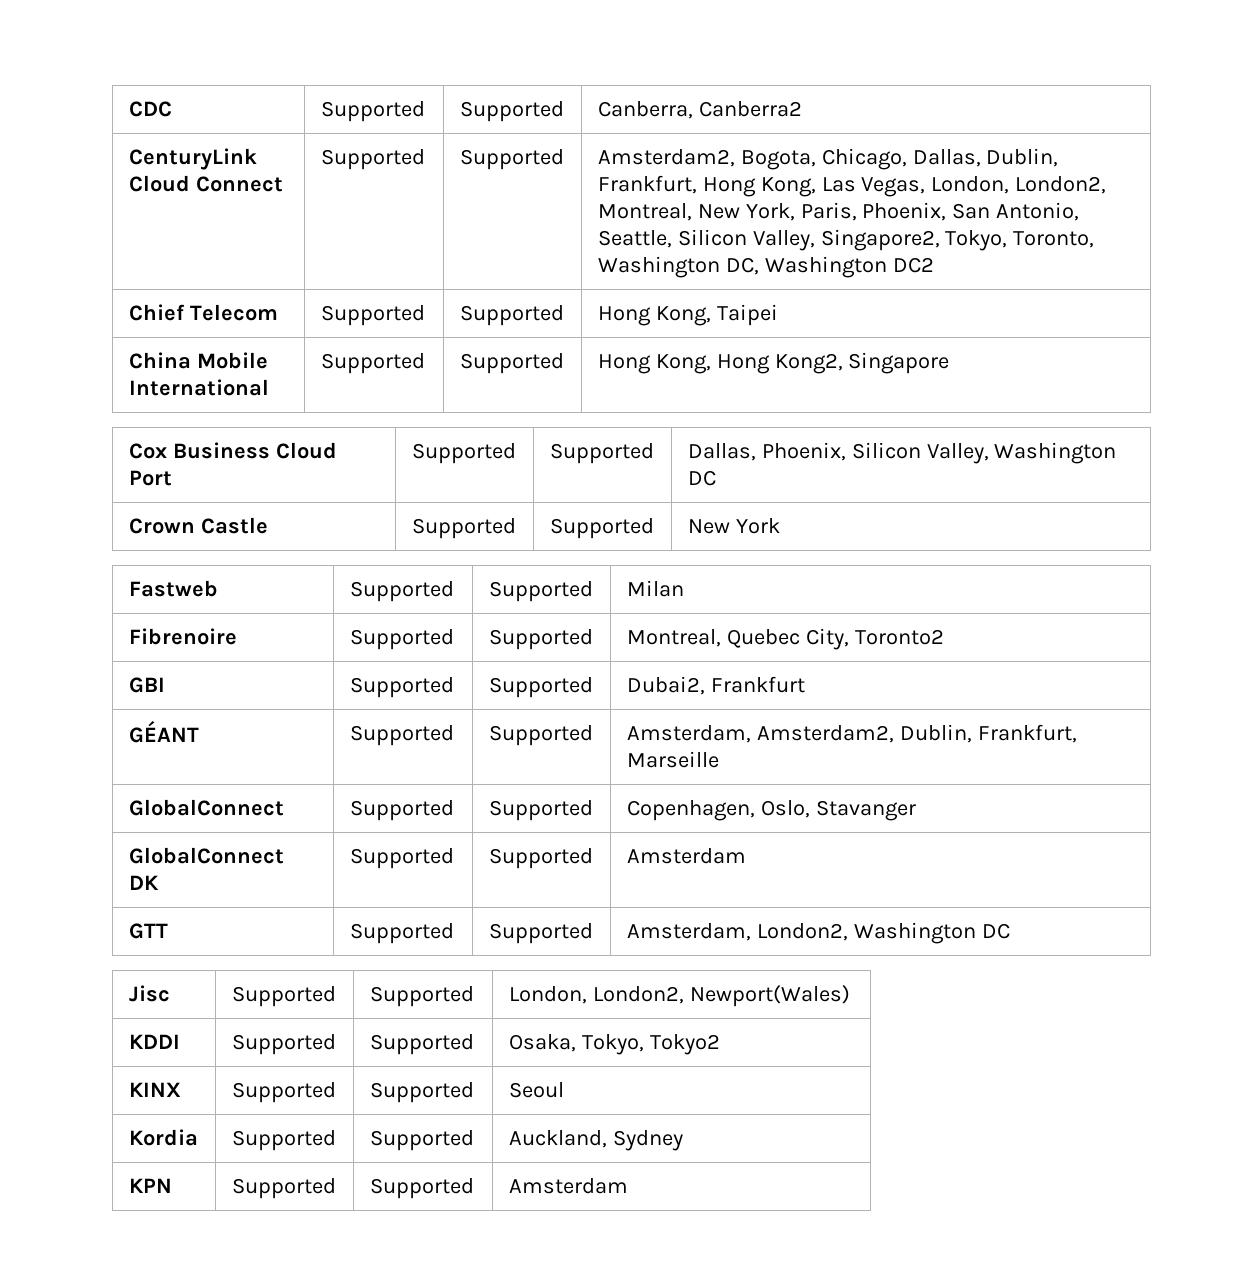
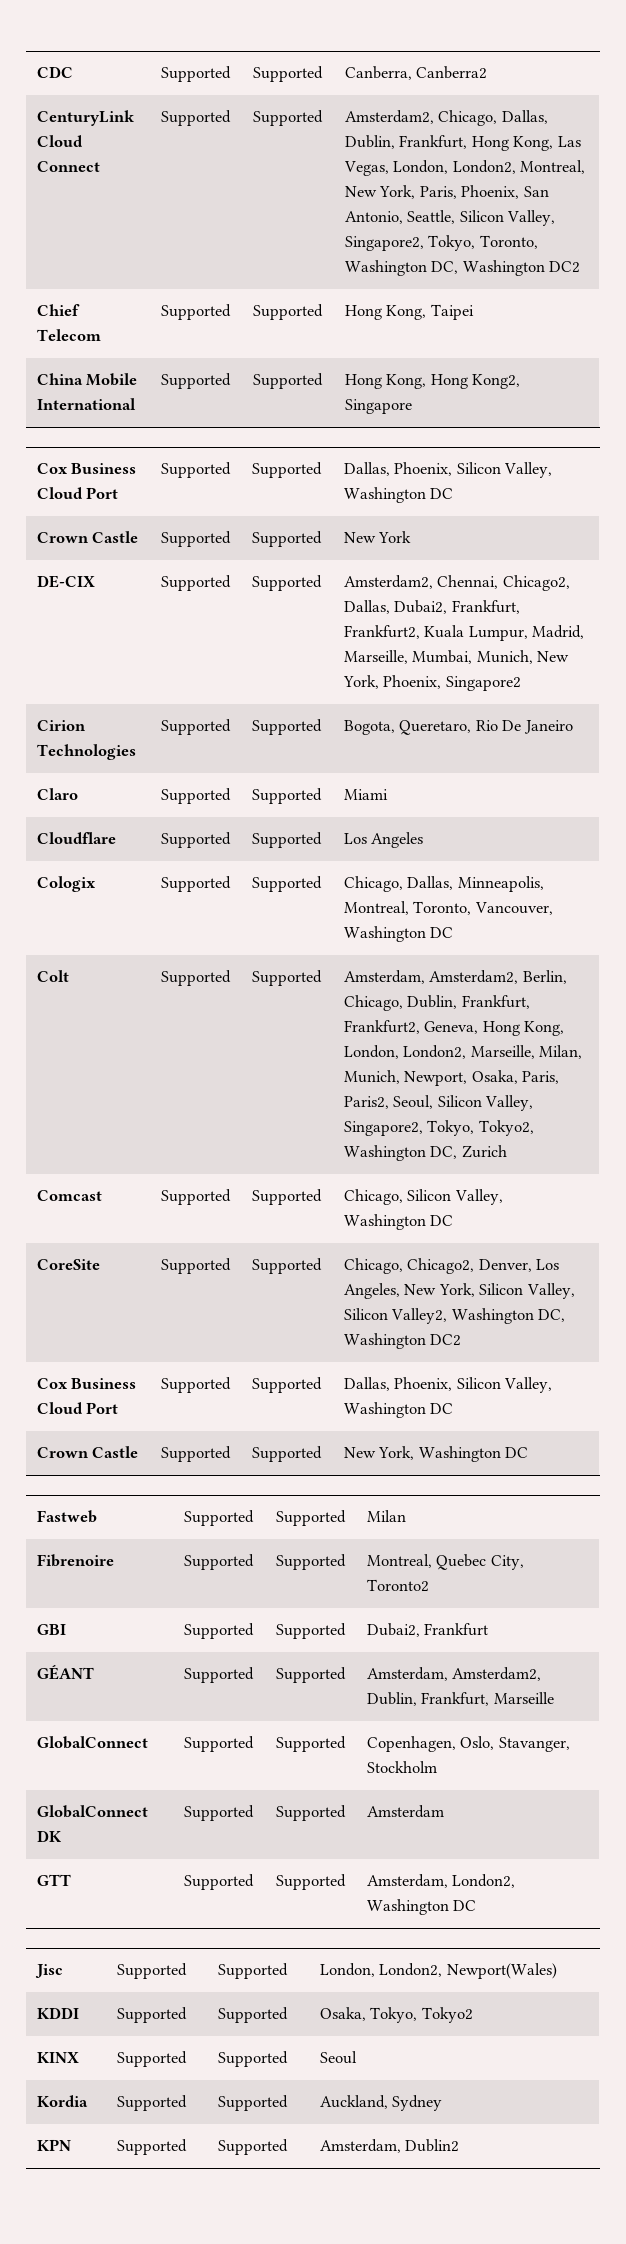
[740,150,816,170] Bogota, -> (434, 117) none
(780, 526) none -> [36,575,95,588] [160,575,231,591] [251,575,322,591] [343,575,570,591] [343,600,520,614] [343,625,585,641] [343,650,570,664] [342,675,521,691] [36,720,86,731] [36,744,136,760] [160,719,231,735] [251,719,322,735] [343,720,573,735] [36,788,78,800] [160,788,231,804] [251,788,322,804] [343,789,388,800] [36,832,116,844] [160,832,231,848] [251,832,322,848] [343,832,424,848] [36,876,96,892] [160,876,231,892] [251,876,322,892] [343,876,544,892] [343,901,553,915] [343,926,454,942] [36,970,69,982] [160,970,231,986] [251,970,322,986] [343,970,567,984] [343,995,530,1011] [343,1020,565,1036] [343,1045,583,1059] [343,1070,560,1086] [343,1095,534,1111] [343,1120,534,1136] [343,1145,507,1161] [36,1190,102,1201] [160,1189,231,1205] [251,1189,322,1205] [343,1189,503,1205] [343,1214,454,1230] [36,1259,100,1270] [160,1258,231,1274] [251,1258,322,1274] [343,1258,560,1274] [343,1283,575,1299] [343,1308,566,1324] [343,1333,462,1349] [36,1378,137,1389] [36,1402,119,1414] [160,1377,231,1393] [251,1377,322,1393] [343,1377,553,1393] [343,1402,454,1418] [36,1446,139,1458] [160,1446,231,1462] [251,1446,322,1462] [343,1446,529,1462] // DE-CIX | Supported | Supported | Amsterdam2, Chennai, Chicago2, Dallas, Dubai2, Frankfurt, Frankfurt2, Kuala Lumpur, Madrid, Marseille, Mumbai, Munich, New York, Phoenix, Singapore2 // Cirion Technologies | Supported | Supported | Bogota, Queretaro, Rio De Janeiro // Claro | Supported | Supported | Miami // Cloudflare | Supported | Supported | Los Angeles // Cologix | Supported | Supported | Chicago, Dallas, Minneapolis, Montreal, Toronto, Vancouver, Washington DC // Colt | Supported | Supported | Amsterdam, Amsterdam2, Berlin, Chicago, Dublin, Frankfurt, Frankfurt2, Geneva, Hong Kong, London, London2, Marseille, Milan, Munich, Newport, Osaka, Paris, Paris2, Seoul, Silicon Valley, Singapore2, Tokyo, Tokyo2, Washington DC, Zurich // Comcast | Supported | Supported | Chicago, Silicon Valley, Washington DC // CoreSite | Supported | Supported | Chicago, Chicago2, Denver, Los Angeles, New York, Silicon Valley, Silicon Valley2, Washington DC, Washington DC2 // Cox Business Cloud Port | Supported | Supported | Dallas, Phoenix, Silicon Valley, Washington DC // Crown Castle | Supported | Supported | New York, Washington DC
[815,800,916,821] Stavanger -> [498,1737,570,1752] [366,1761,437,1773] Stavanger, Stockholm
[508,1178,628,1194] Amsterdam -> [319,2139,460,2153] Amsterdam, Dublin2

